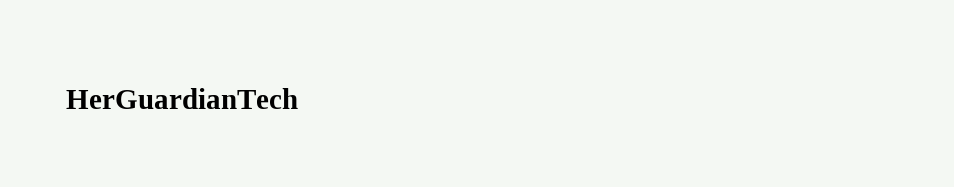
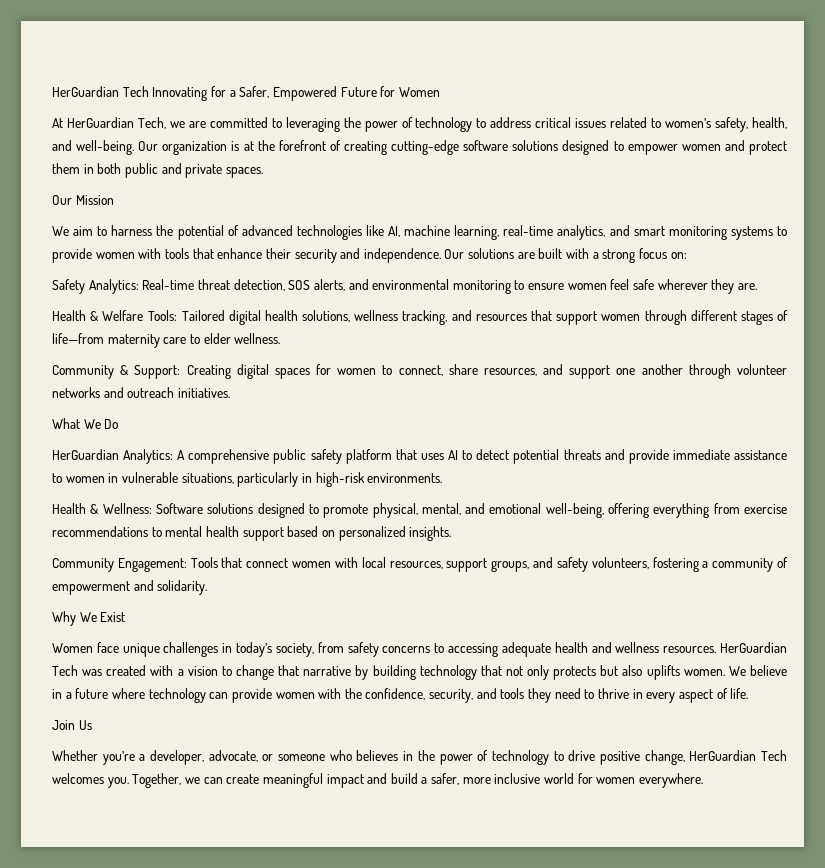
[66,88,298,109] HerGuardianTech -> [52,86,440,101] [52,117,788,132] [52,140,787,155] [52,163,263,178] [52,195,114,205] [52,225,787,240] [52,248,687,263] [52,279,757,294] [52,310,789,325] [52,333,281,348] [52,364,787,379] [52,387,230,398] [52,418,119,429] [52,449,787,464] [52,472,443,487] [52,503,787,518] [52,526,452,541] [52,557,788,572] [52,580,208,595] [52,611,126,626] [52,642,787,657] [52,665,787,680] [52,688,749,703] [52,720,92,730] [52,750,788,765] [52,773,703,788] HerGuardian Tech Innovating for a Safer, Empowered Future for Women // At HerGuardian Tech, we are committed to leveraging the power of technology to address critical issues related to women’s safety, health, and well-being. Our organization is at the forefront of creating cutting-edge software solutions designed to empower women and protect them in both public and private spaces. // Our Mission // We aim to harness the potential of advanced technologies like AI, machine learning, real-time analytics, and smart monitoring systems to provide women with tools that enhance their security and independence. Our solutions are built with a strong focus on: // Safety Analytics: Real-time threat detection, SOS alerts, and environmental monitoring to ensure women feel safe wherever they are. // Health & Welfare Tools: Tailored digital health solutions, wellness tracking, and resources that support women through different stages of life—from maternity care to elder wellness. // Community & Support: Creating digital spaces for women to connect, share resources, and support one another through volunteer networks and outreach initiatives. // What We Do // HerGuardian Analytics: A comprehensive public safety platform that uses AI to detect potential threats and provide immediate assistance to women in vulnerable situations, particularly in high-risk environments. // Health & Wellness: Software solutions designed to promote physical, mental, and emotional well-being, offering everything from exercise recommendations to mental health support based on personalized insights. // Community Engagement: Tools that connect women with local resources, support groups, and safety volunteers, fostering a community of empowerment and solidarity. // Why We Exist // Women face unique challenges in today’s society, from safety concerns to accessing adequate health and wellness resources. HerGuardian Tech was created with a vision to change that narrative by building technology that not only protects but also uplifts women. We believe in a future where technology can provide women with the confidence, security, and tools they need to thrive in every aspect of life. // Join Us // Whether you’re a developer, advocate, or someone who believes in the power of technology to drive positive change, HerGuardian Tech welcomes you. Together, we can create meaningful impact and build a safer, more inclusive world for women everywhere.

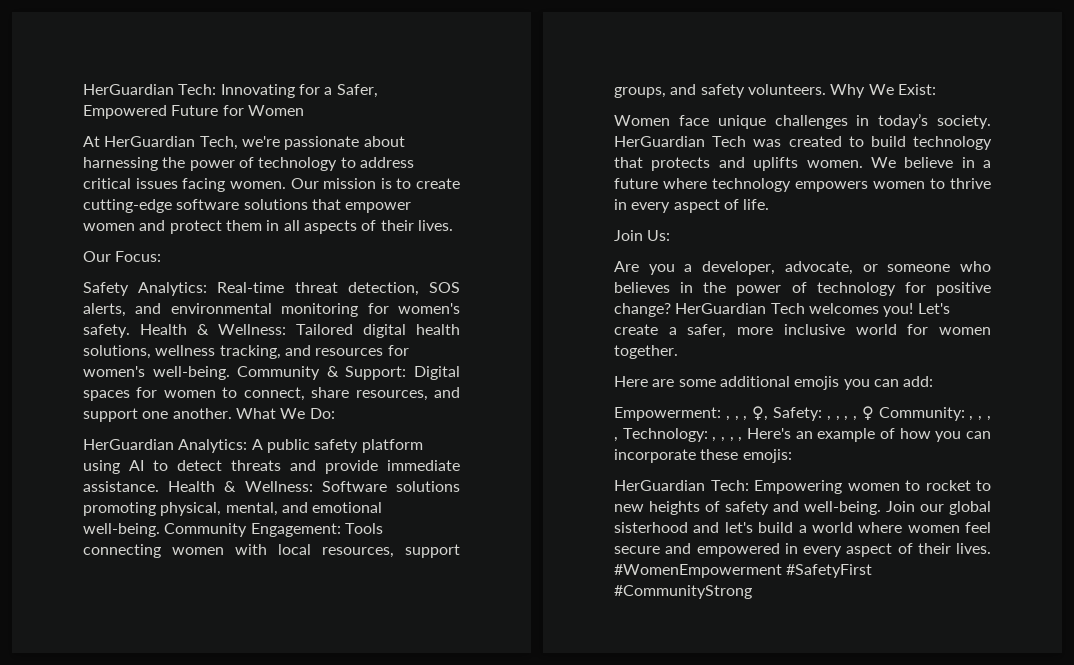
[52,86,149,97] HerGuardian Tech -> [83,84,217,95] HerGuardian Tech:
[169,117,340,132] we are committed to leveraging -> [241,136,405,150] [83,157,158,171] we're passionate about harnessing
[610,117,788,132] [52,140,387,155] related to women’s safety, health, and well-being. Our organization is at the forefront of creating -> [182,178,460,192] facing women. Our mission is to create
[562,140,624,155] designed to -> [311,199,341,210] that
[97,163,263,178] [52,195,114,205] [52,225,787,240] [52,248,687,263] both public and private spaces. // Our Mission // We aim to harness the potential of advanced technologies like AI, machine learning, real-time analytics, and smart monitoring systems to provide women with tools that enhance their security and independence. Our solutions are built with a strong focus on: -> [283,220,453,234] [83,251,162,262] all aspects of their lives. // Our Focus:
[514,279,757,294] [52,310,178,321] to ensure women feel safe wherever they are. // Health & Welfare Tools: -> [367,303,461,314] [83,324,286,338] for women's safety. Health & Wellness:
[530,310,789,325] [52,333,281,348] that support women through different stages of life—from maternity care to elder wellness. // -> [387,345,409,356] [83,366,230,380] for women's well-being.
[186,364,269,379] Creating digital -> [414,366,461,380] Digital
[641,364,787,379] [52,387,230,398] another through volunteer networks and outreach initiatives. // -> [172,408,232,419] another.
[104,419,119,429] Do -> [309,408,335,419] Do:
[188,449,270,464] comprehensive -> (263, 444) none
[395,449,444,460] that uses -> [83,460,120,474] using
[513,449,560,464] potential -> (222, 465) none
[734,450,787,460] [52,472,443,487] assistance to women in vulnerable situations, particularly in high-risk environments. // -> [83,481,159,492] assistance.
[257,503,369,518] designed to promote -> [83,502,156,516] promoting
[545,503,787,518] [52,526,452,541] well-being, offering everything from exercise recommendations to mental health support based on personalized insights. // -> [83,523,160,537] well-being.
[221,557,289,568] that connect -> [83,544,161,558] connecting
[591,557,788,572] [52,580,208,595] volunteers, fostering a community of empowerment and solidarity. // -> [747,84,826,95] volunteers.
[100,612,126,622] Exist -> [897,84,936,95] Exist:
[275,642,787,657] [52,665,643,680] society, from safety concerns to accessing adequate health and wellness resources. HerGuardian Tech was created with a vision to change that narrative by building technology that not only protects but also -> [937,115,991,129] [614,136,992,150] [614,157,745,171] society. HerGuardian Tech was created to build technology that protects and
[209,688,581,703] can provide women with the confidence, security, and tools they need -> [795,181,925,192] empowers women
[78,720,92,730] [52,750,135,765] Us // Whether you’re -> [647,230,671,241] [614,261,675,275] Us: // Are you
[553,750,788,765] [52,773,418,788] to drive positive change, HerGuardian Tech welcomes you. Together, we can create meaningful impact and build -> [904,282,991,296] [614,303,950,317] [614,324,658,335] for positive change? HerGuardian Tech welcomes you! Let's create
[638,773,703,788] everywhere. -> [614,345,678,359] [614,376,934,390] [614,406,991,421] [614,428,992,442] [614,449,792,463] [614,480,991,494] [614,501,991,515] [614,522,991,533] [614,543,991,557] [614,564,873,578] [614,585,752,599] together. // Here are some additional emojis you can add: // Empowerment: , , , ♀, Safety: , , , , ♀ Community: , , , , Technology: , , , , Here's an example of how you can incorporate these emojis: // HerGuardian Tech: Empowering women to rocket to new heights of safety and well-being. Join our global sisterhood and let's build a world where women feel secure and empowered in every aspect of their lives. #WomenEmpowerment #SafetyFirst #CommunityStrong

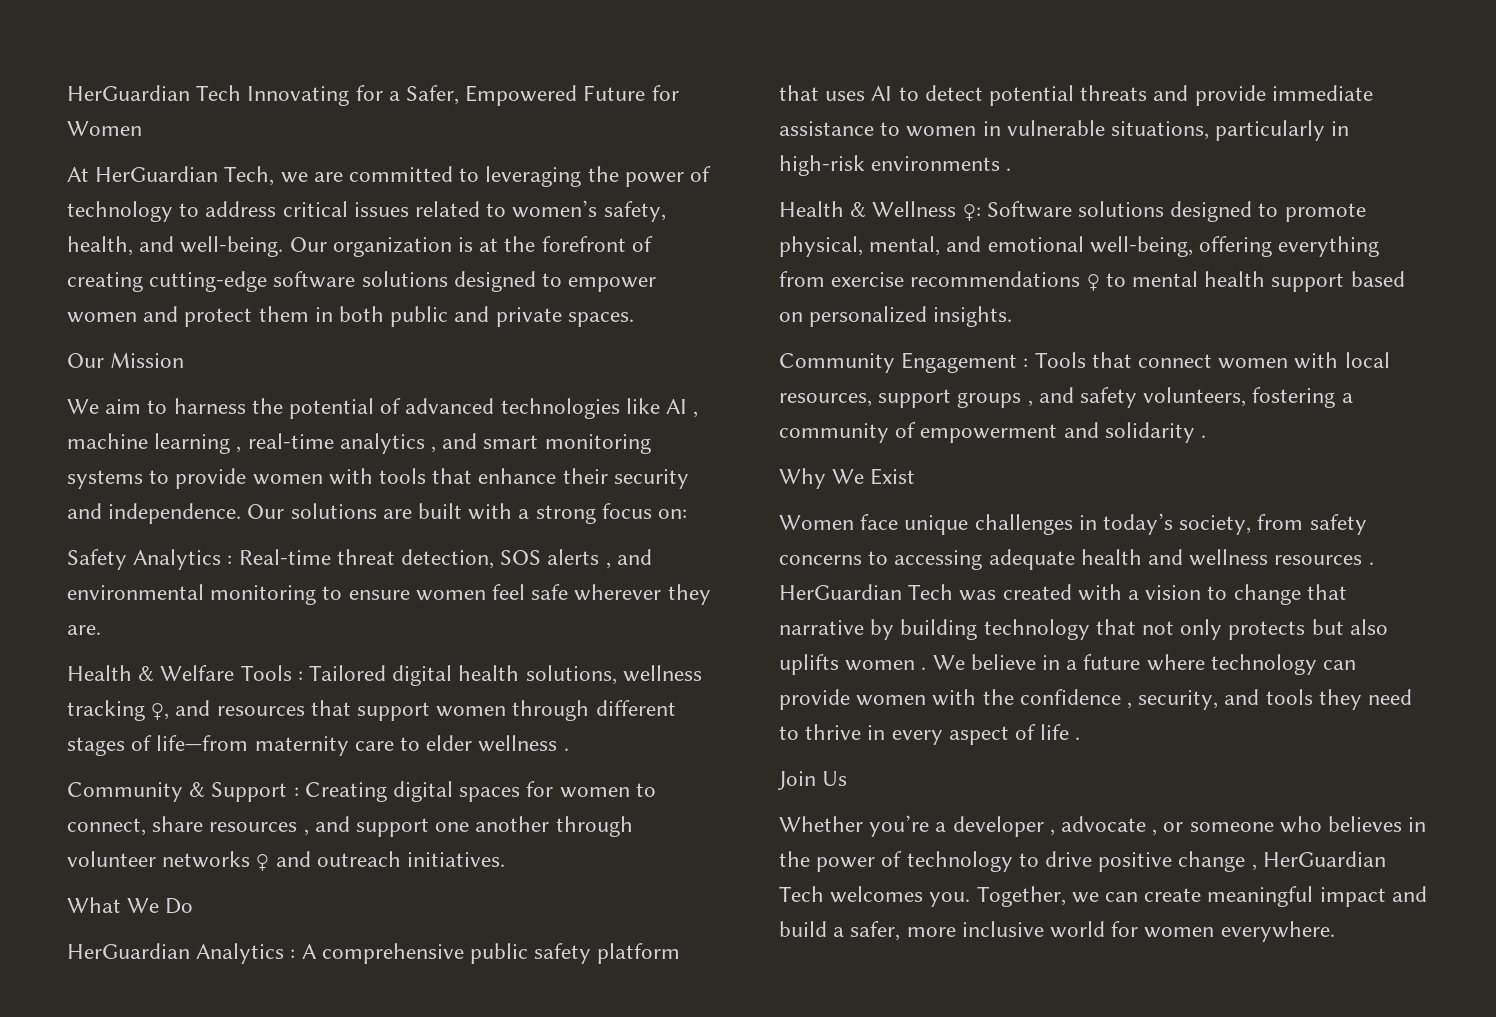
[83,84,217,95] HerGuardian Tech: -> [67,85,242,101] HerGuardian Tech
[241,136,405,150] [83,157,158,171] we're passionate about harnessing -> [280,166,582,187] we are committed to leveraging
[182,178,460,192] facing women. Our mission is to create -> [415,200,666,222] [67,236,653,257] [67,272,143,292] related to women’s safety, health, and well-being. Our organization is at the forefront of creating
[311,199,341,210] that -> [453,271,563,292] designed to
[283,220,453,234] [83,251,162,262] all aspects of their lives. // Our Focus: -> [339,306,634,327] [67,352,185,368] [67,398,699,419] [67,433,651,454] [67,468,689,489] [67,503,688,524] both public and private spaces. // Our Mission // We aim to harness the potential of advanced technologies like AI , machine learning , real-time analytics , and smart monitoring systems to provide women with tools that enhance their security and independence. Our solutions are built with a strong focus on:
[138,282,208,296] Analytics: -> [133,549,233,570] Analytics :
[83,303,126,317] alerts, -> [547,549,611,569] alerts ,
[367,303,461,314] [83,324,286,338] for women's safety. Health & Wellness: -> [322,584,711,605] [67,625,101,635] [67,665,303,681] to ensure women feel safe wherever they are. // Health & Welfare Tools :
[219,345,409,359] [83,366,461,380] tracking, and resources for women's well-being. Community & Support: Digital -> [67,700,676,721] [67,735,569,756] [67,781,454,802] tracking ♀, and resources that support women through different stages of life—from maternity care to elder wellness . // Community & Support : Creating digital
[355,390,428,401] resources, -> [209,822,309,836] resources ,
[172,408,232,419] another. -> [475,816,633,837] [67,851,506,871] another through volunteer networks ♀ and outreach initiatives. //
[309,408,335,419] [83,439,263,453] Do: // HerGuardian Analytics: A -> [165,898,194,914] [67,943,464,964] Do // HerGuardian Analytics : A comprehensive
[83,460,120,474] using -> [779,85,866,101] that uses
(222, 465) none -> [989,85,1075,106] potential
[83,481,461,492] [83,502,383,516] [83,523,383,537] [83,544,161,558] assistance. Health & Wellness: Software solutions promoting physical, mental, and emotional well-being. Community Engagement: Tools connecting -> [779,120,1350,141] [779,155,1012,176] [779,201,1366,222] [779,236,1380,257] [779,271,1405,292] [779,306,1013,327] [779,352,1213,373] assistance to women in vulnerable situations, particularly in high-risk environments . // Health & Wellness ♀: Software solutions designed to promote physical, mental, and emotional well-being, offering everything from exercise recommendations ♀ to mental health support based on personalized insights. // Community Engagement : Tools that connect
[614,84,826,98] groups, and safety volunteers. -> [957,387,1353,408] [779,422,1207,443] groups , and safety volunteers, fostering a community of empowerment and solidarity . //
[897,84,936,95] Exist: -> [870,468,916,485] Exist
[937,115,991,129] [614,136,992,150] [614,157,863,171] society. HerGuardian Tech was created to build technology that protects and uplifts women. -> [1179,514,1367,535] [779,549,1374,570] [779,584,1347,605] [779,619,1388,640] [779,654,927,675] society, from safety concerns to accessing adequate health and wellness resources . HerGuardian Tech was created with a vision to change that narrative by building technology that not only protects but also uplifts women .
[795,181,925,192] empowers women -> [1323,660,1357,670] [779,689,1413,710] can provide women with the confidence , security, and tools they need
[743,199,770,210] [614,230,671,241] [614,261,853,275] life. // Join Us: // Are you a developer, advocate, -> [1040,724,1081,740] [778,771,848,790] [779,815,1158,837] life . // Join Us // Whether you’re a developer , advocate ,
[904,282,991,296] [614,303,950,317] [614,324,658,335] for positive change? HerGuardian Tech welcomes you! Let's create -> [1018,851,1386,872] [779,886,1427,907] [779,921,827,937] to drive positive change , HerGuardian Tech welcomes you. Together, we can create meaningful impact and build
[614,345,678,359] [614,376,934,390] [614,406,991,421] [614,428,992,442] [614,449,792,463] [614,480,991,494] [614,501,991,515] [614,522,991,533] [614,543,991,557] [614,564,873,578] [614,585,752,599] together. // Here are some additional emojis you can add: // Empowerment: , , , ♀, Safety: , , , , ♀ Community: , , , , Technology: , , , , Here's an example of how you can incorporate these emojis: // HerGuardian Tech: Empowering women to rocket to new heights of safety and well-being. Join our global sisterhood and let's build a world where women feel secure and empowered in every aspect of their lives. #WomenEmpowerment #SafetyFirst #CommunityStrong -> [1220,921,1335,942] everywhere.

